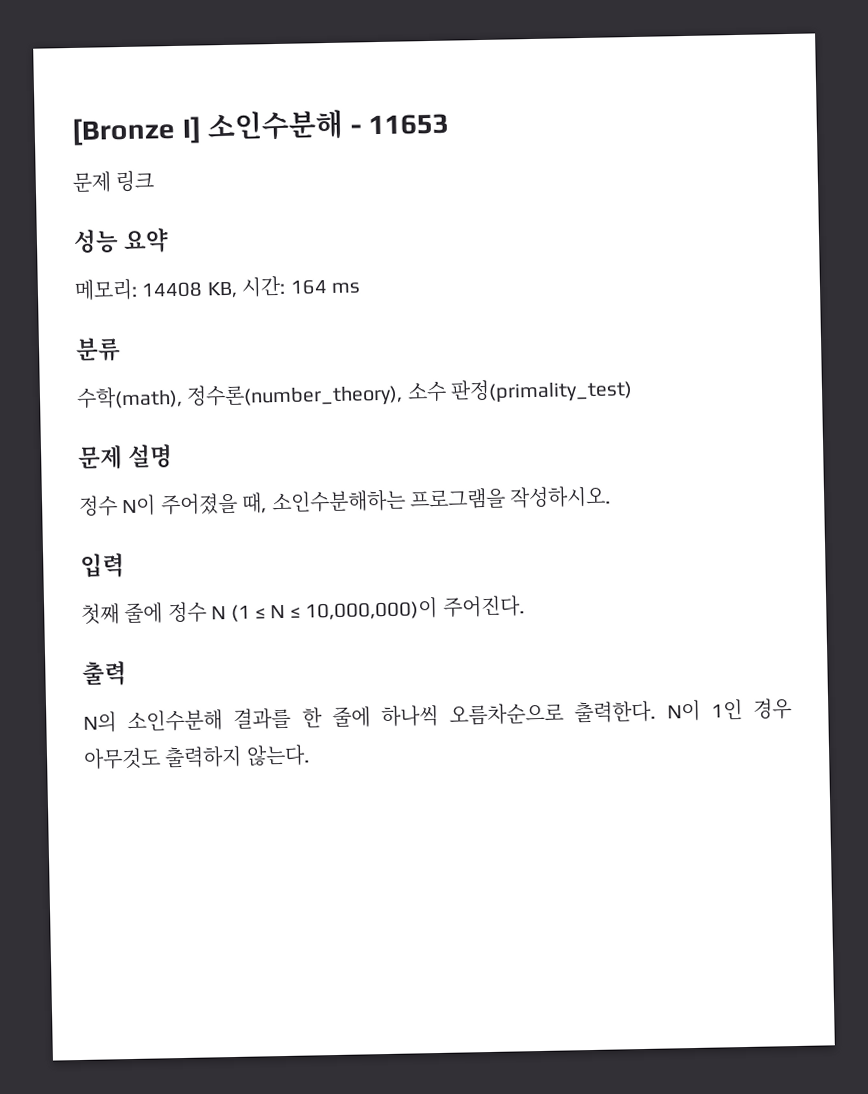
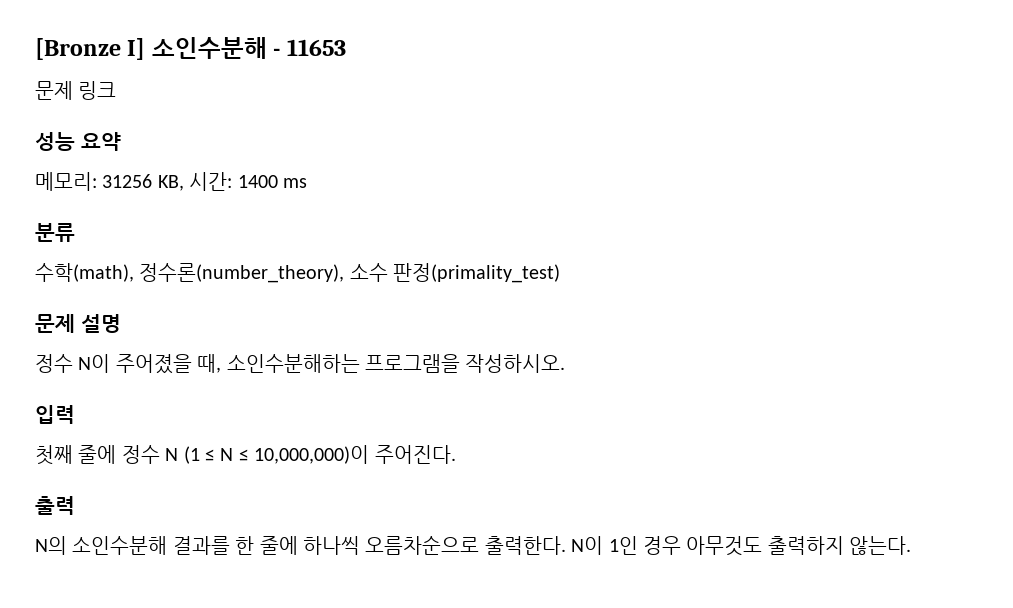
[141,281,204,298] 14408 -> [102,174,153,188] 31256
[289,279,328,295] 164 -> [237,175,278,188] 1400

